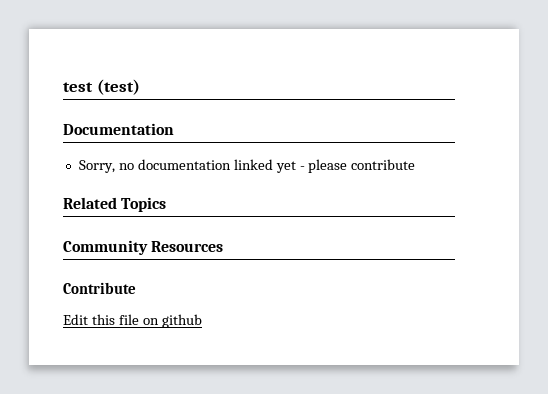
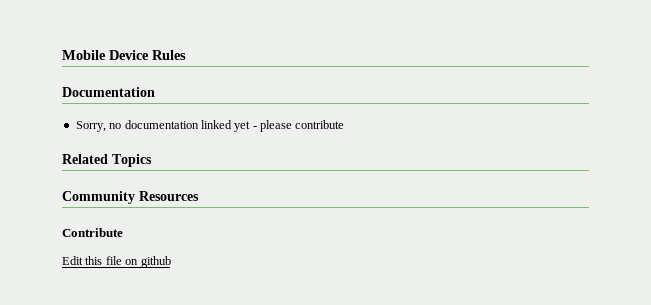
[63,79,140,95] test (test) -> [62,50,186,60] Mobile Device Rules

